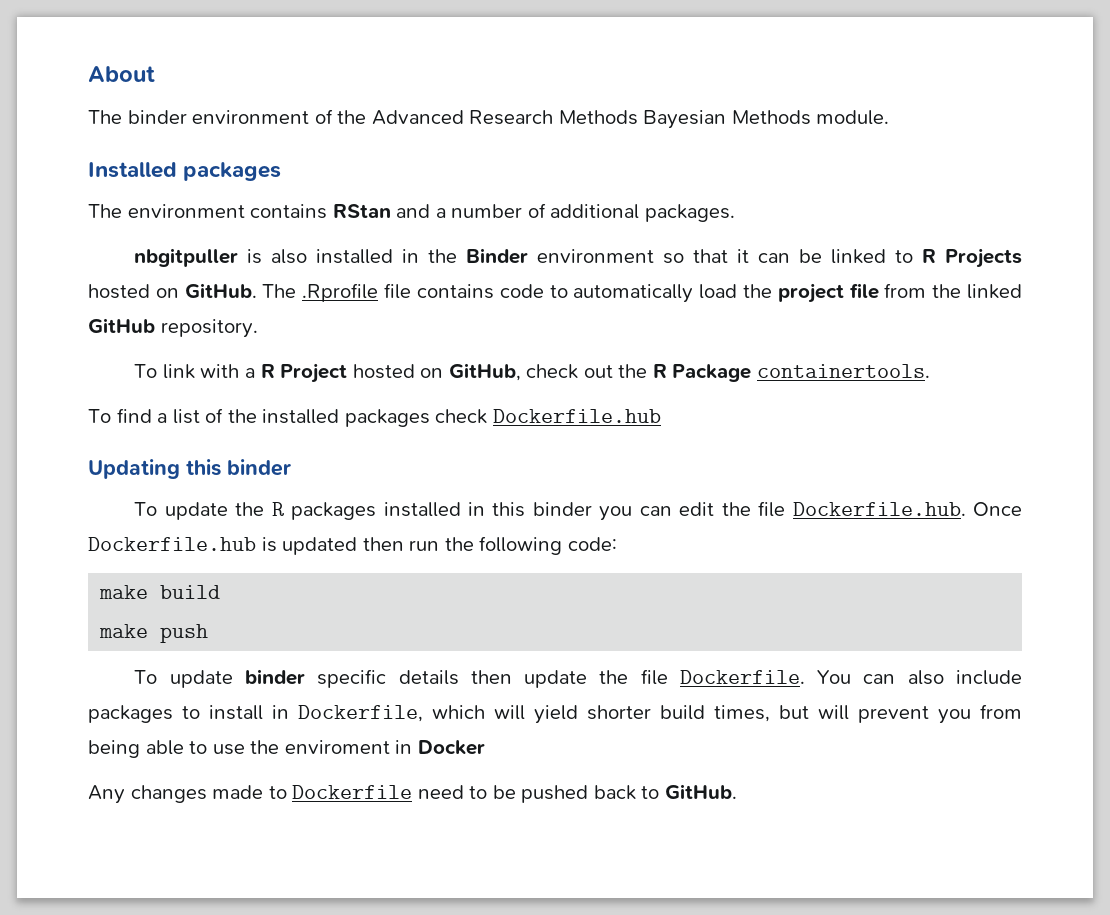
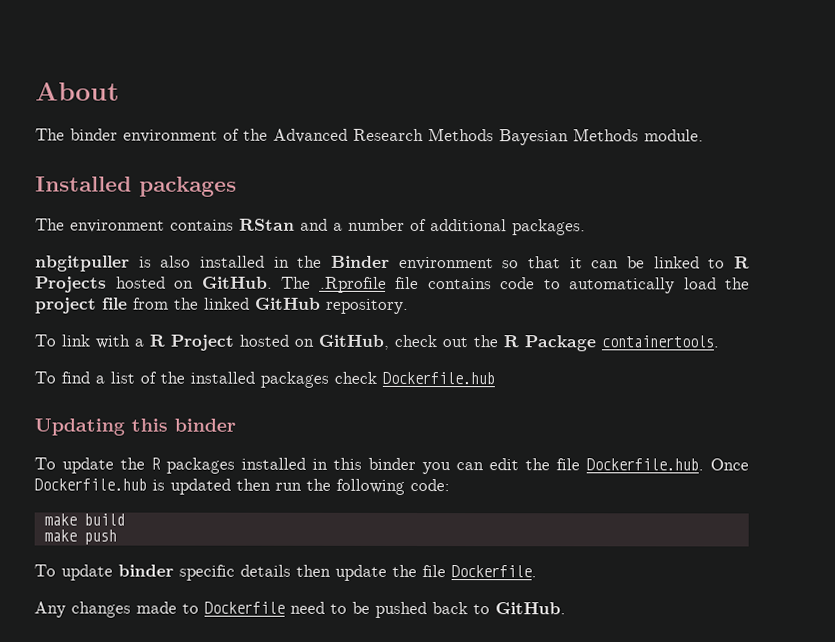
[817,670,1023,685] [88,704,1022,724] [88,740,485,758] You can also include packages to install in Dockerfile, which will yield shorter build times, but will prevent you from being able to use the enviroment in Docker -> (537, 571) none

